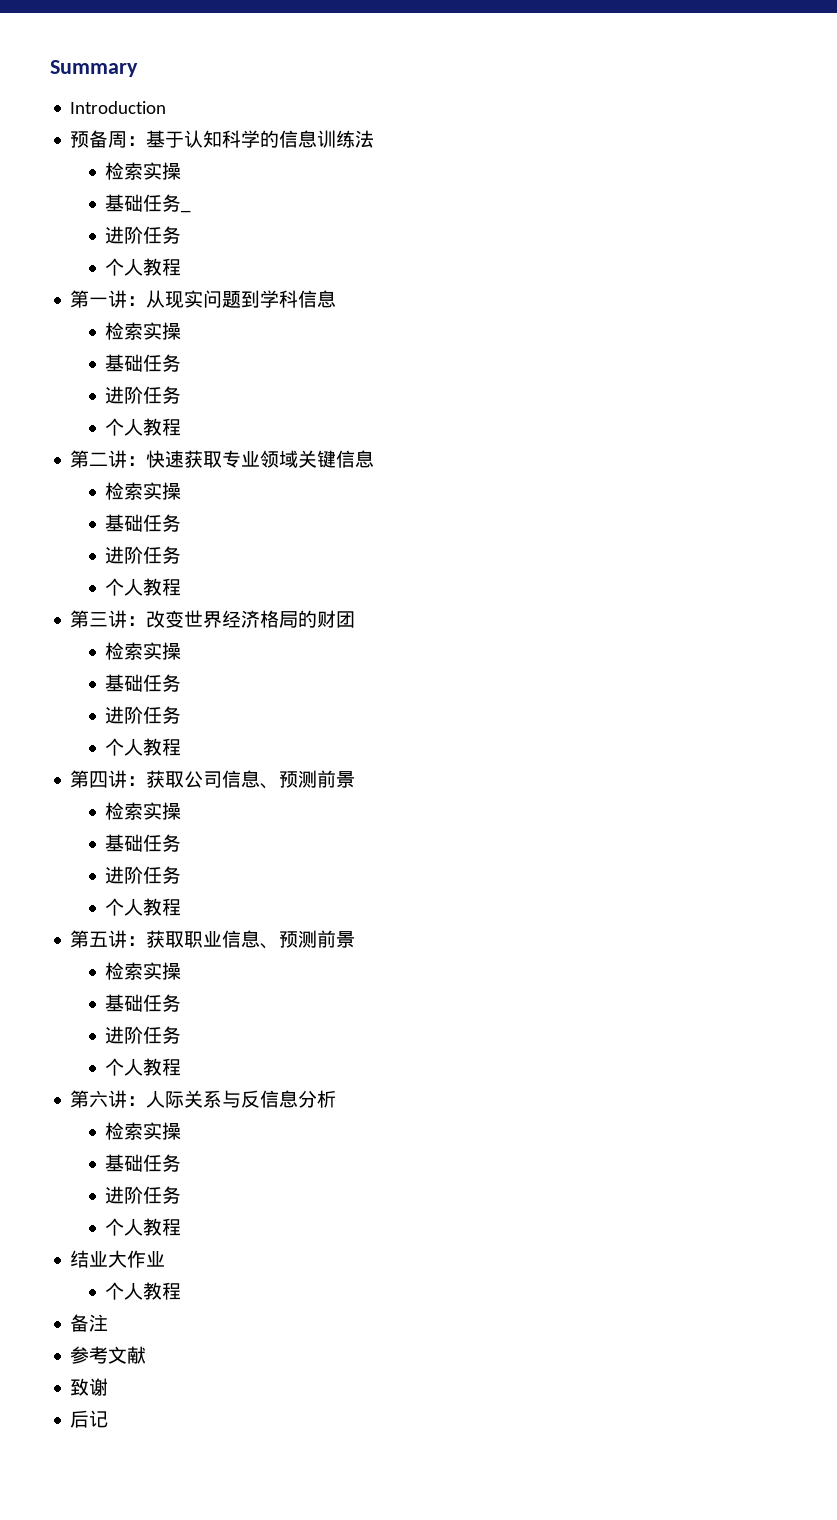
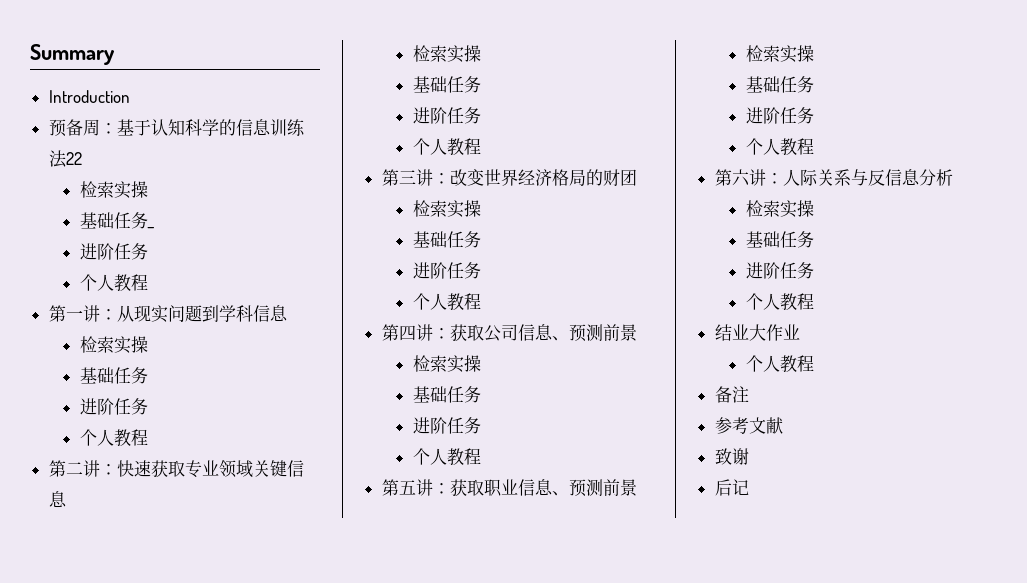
(375, 139) none -> [65,152,82,165] 22

